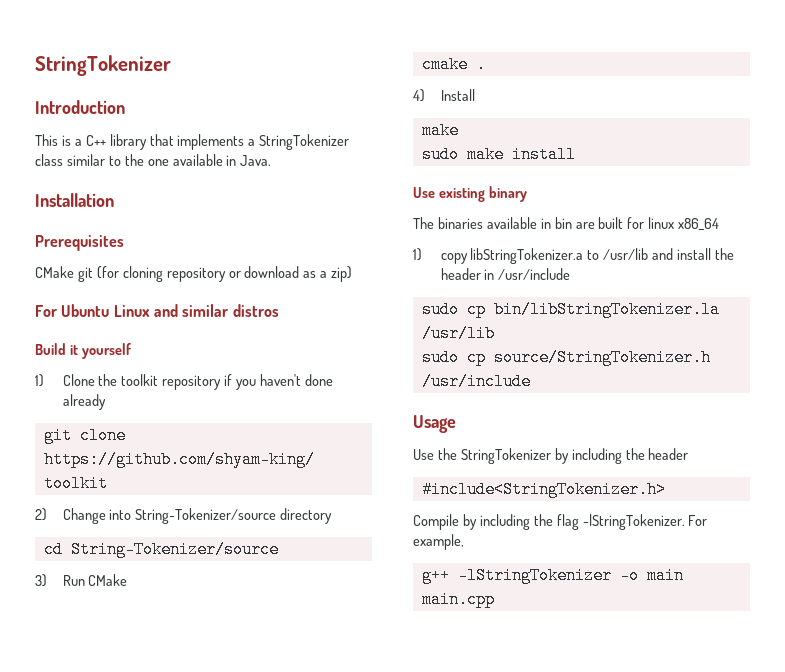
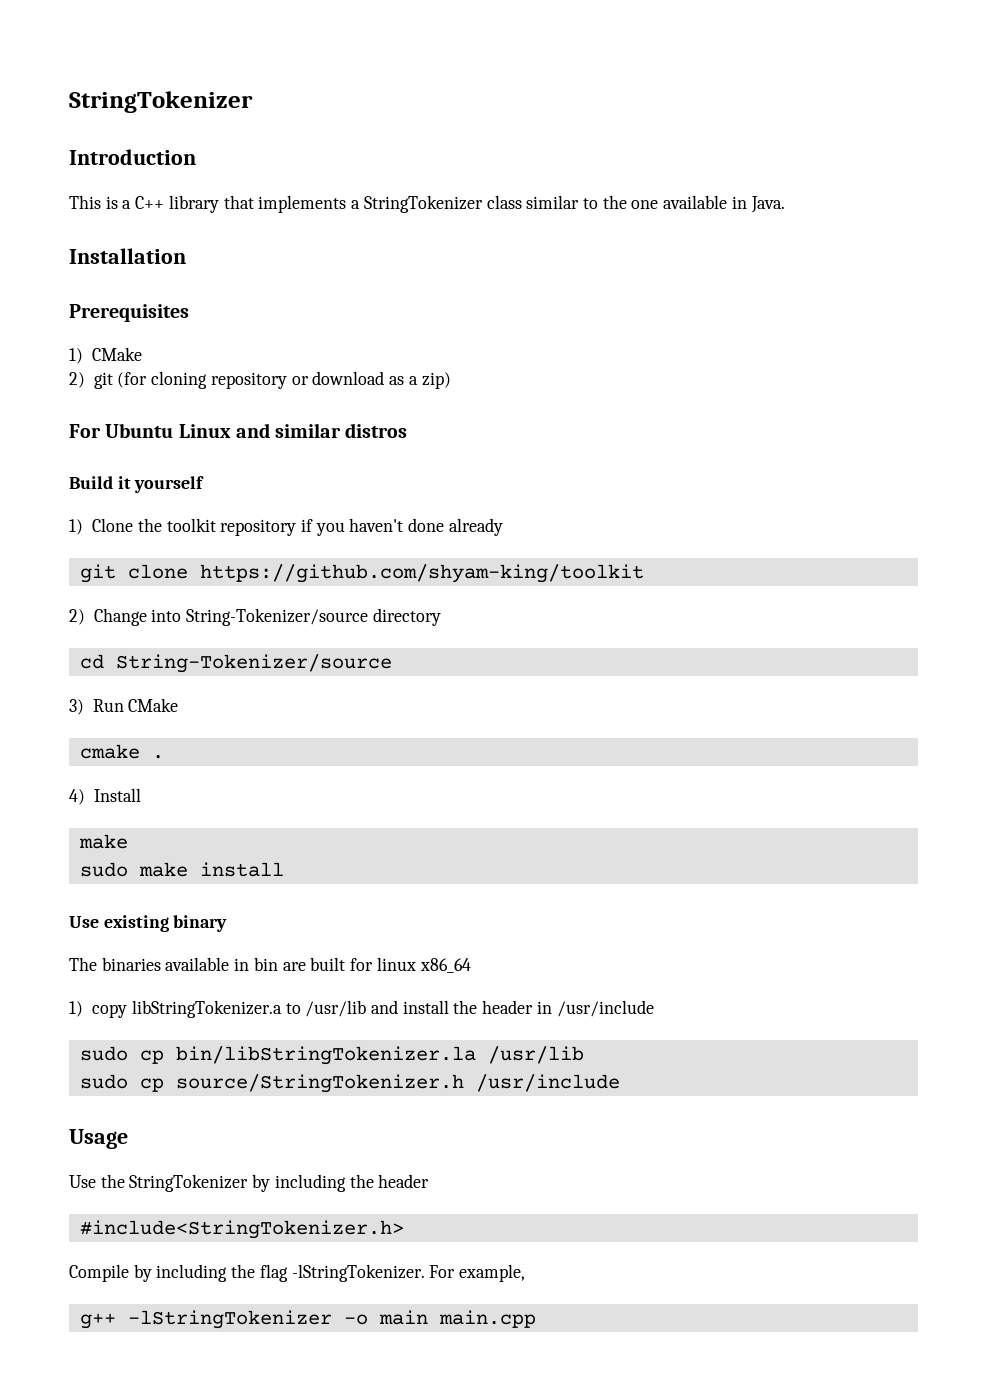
[35,266,74,278] CMake -> [69,347,143,364] [69,372,85,388] 1) CMake // 2)

